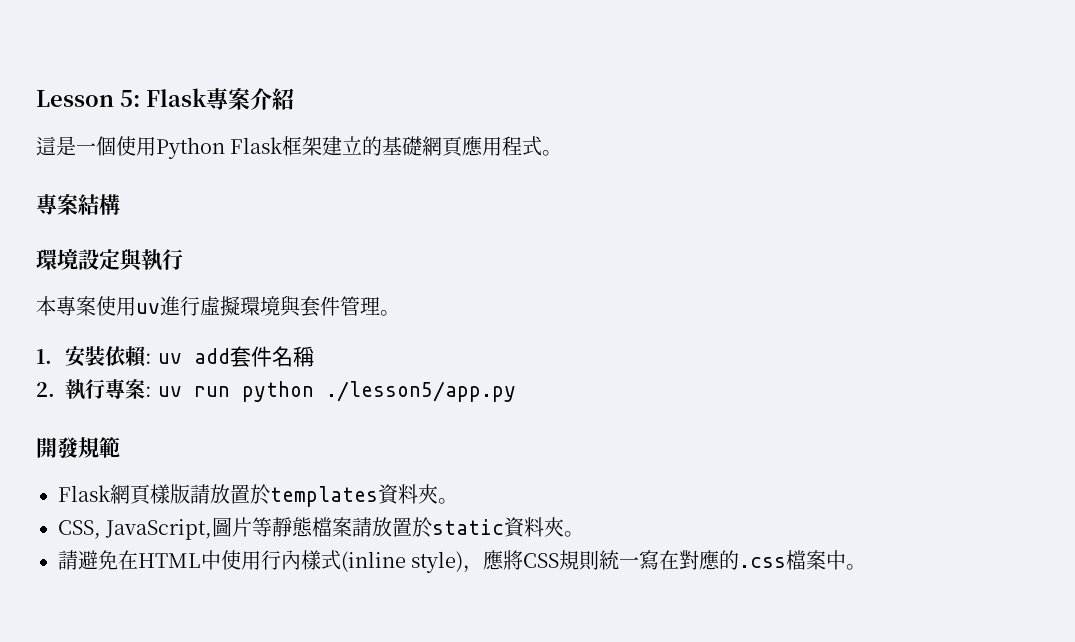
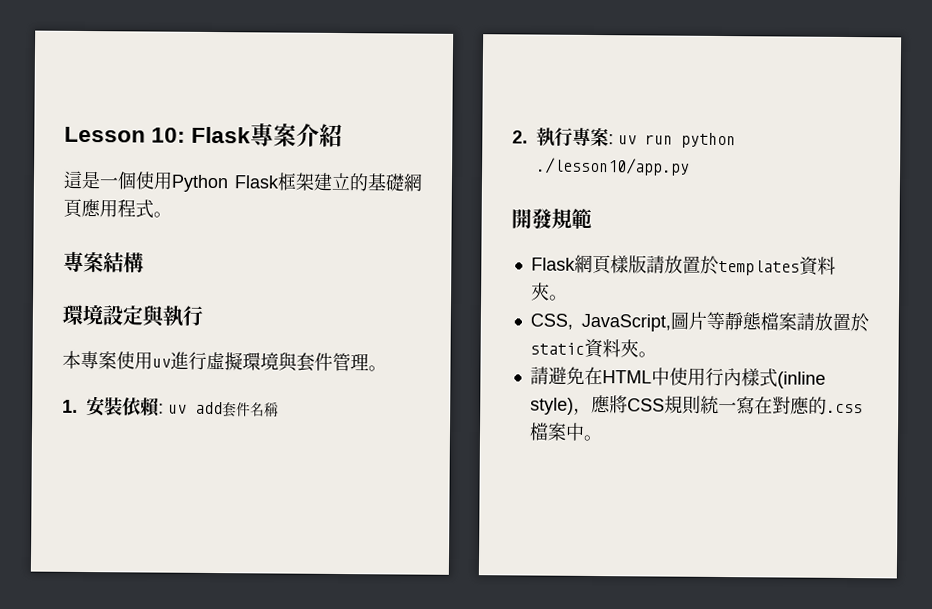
[120,90,140,107] 5: -> [151,127,187,143] 10:
[325,381,516,402] ./lesson5/app.py -> [536,157,691,176] ./lesson10/app.py

